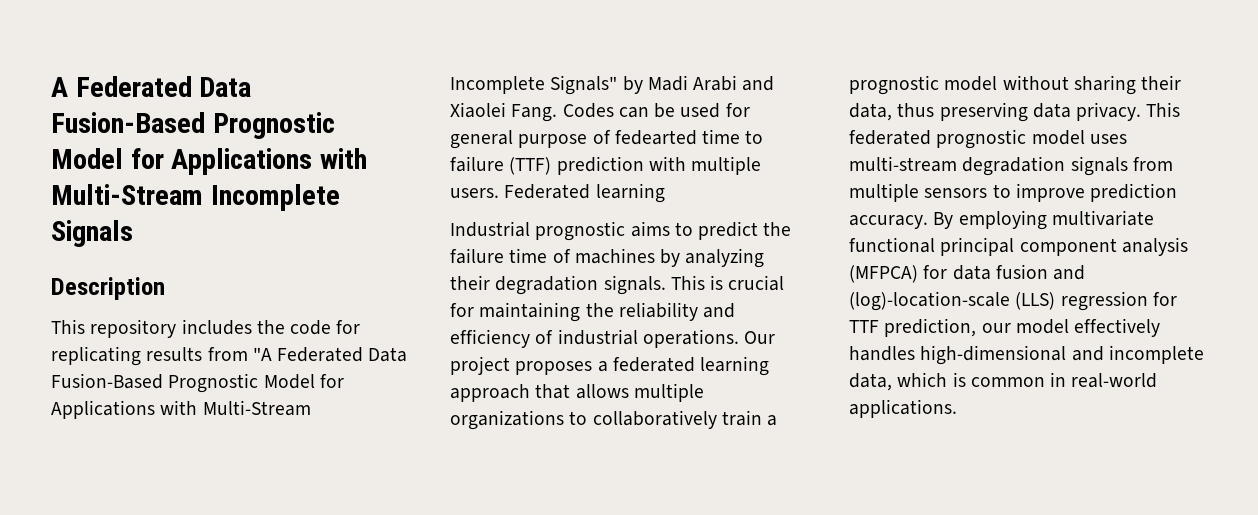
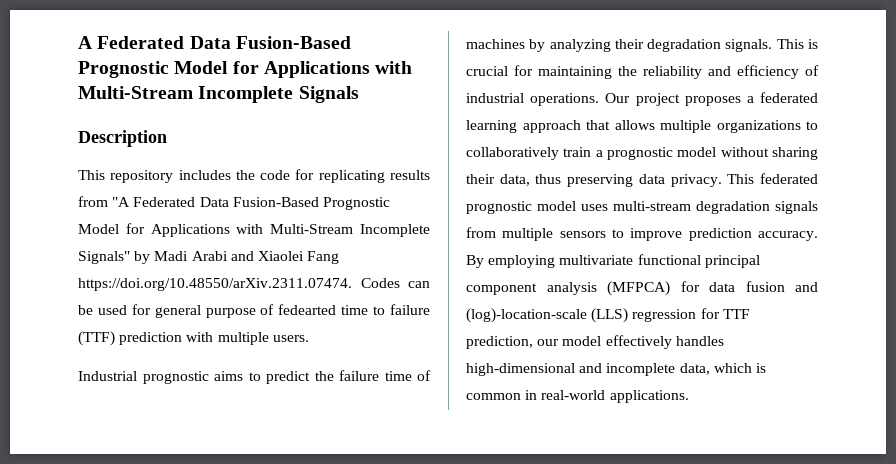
[511,104,558,122] Fang. -> [307,251,340,264] [78,278,352,291] Fang https://doi.org/10.48550/arXiv.2311.07474.
[504,183,665,203] Federated learning -> (309, 338) none

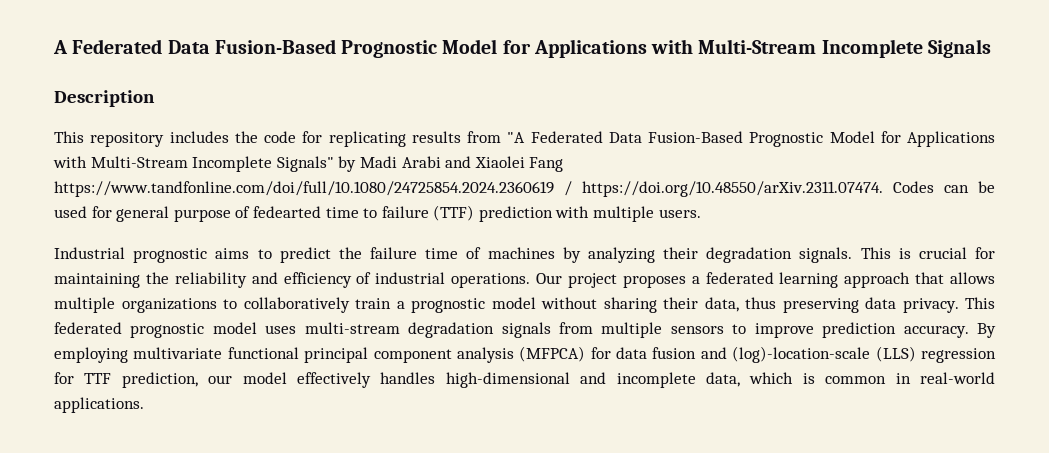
(340, 257) none -> [54,181,572,197] https://www.tandfonline.com/doi/full/10.1080/24725854.2024.2360619 /

